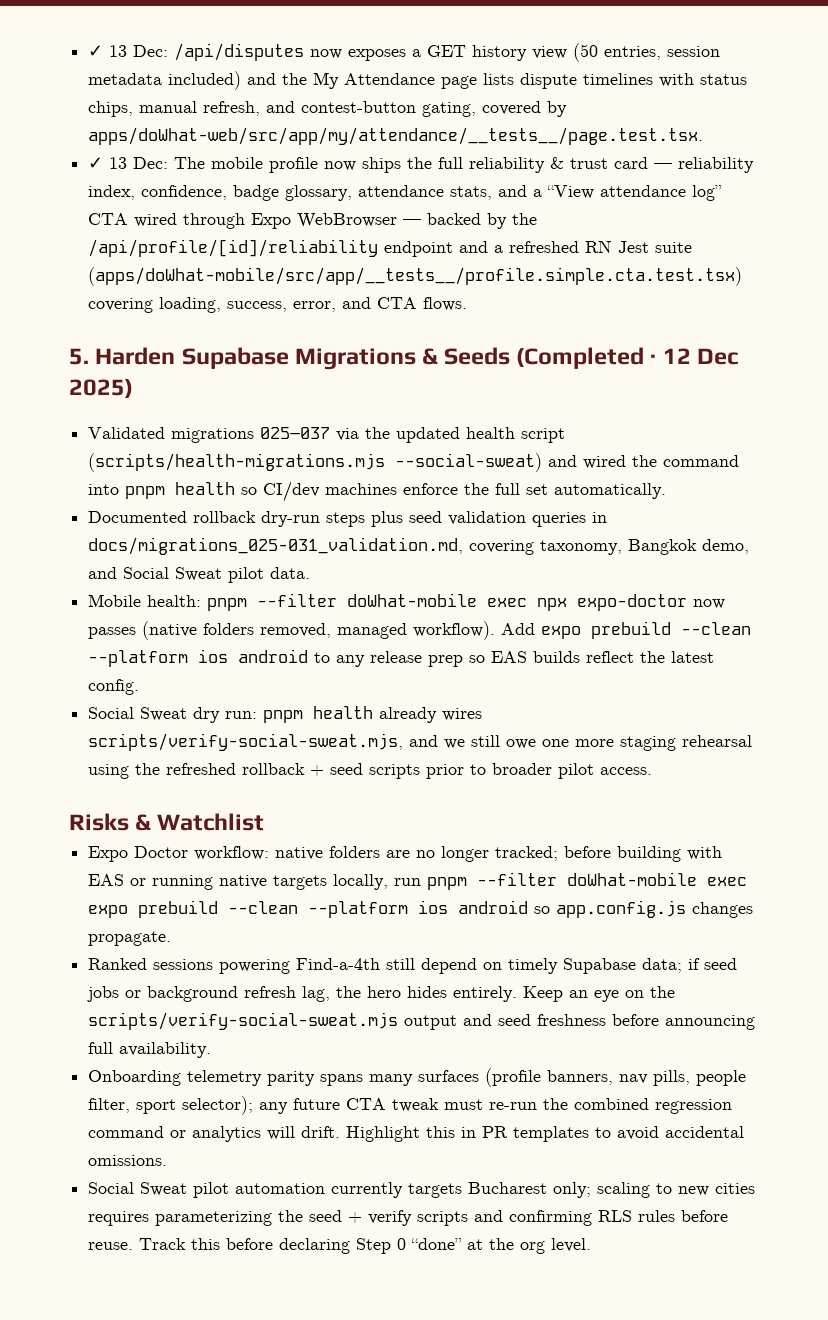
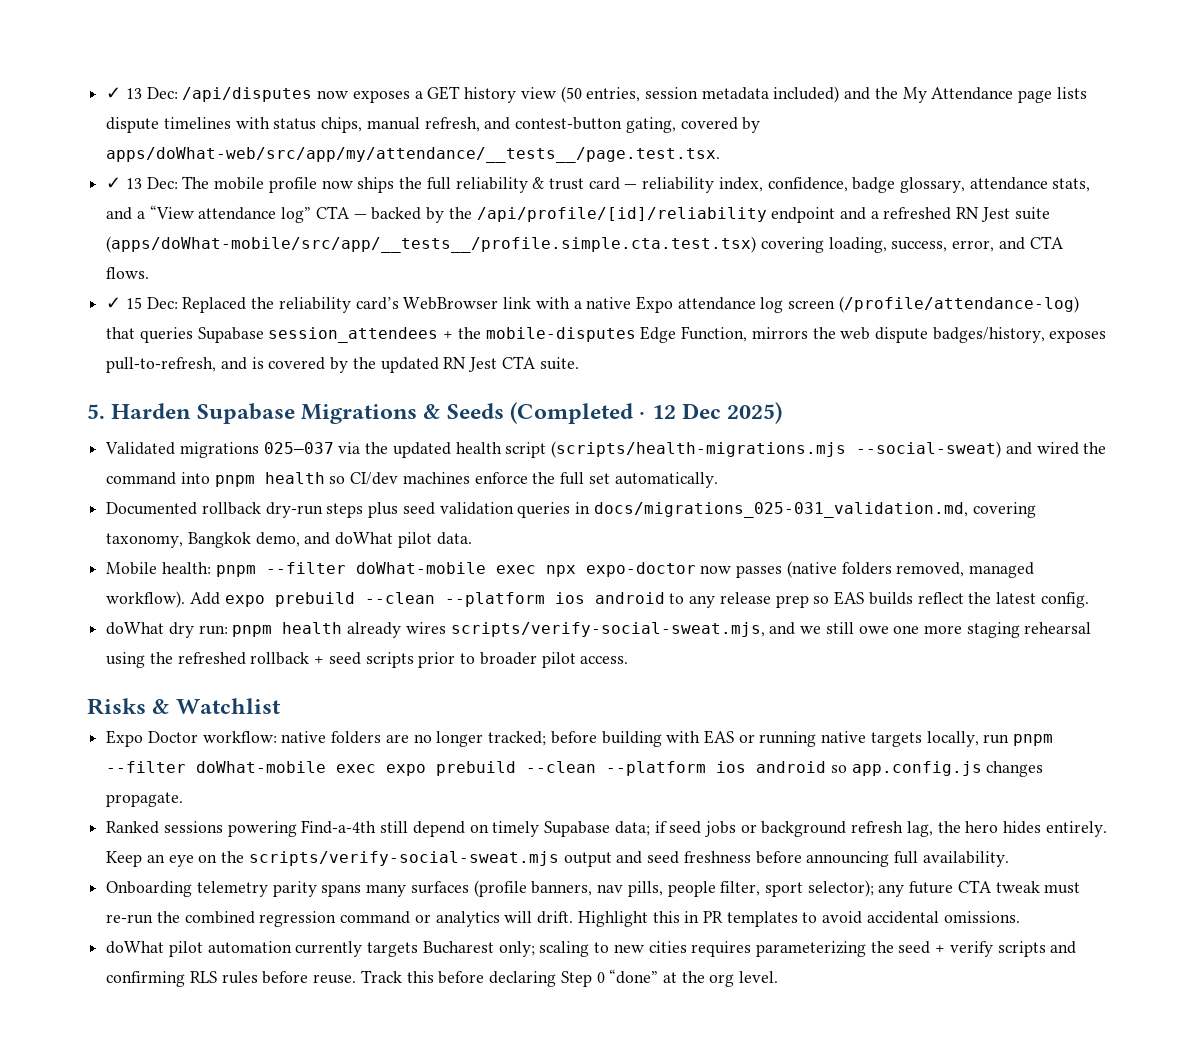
[134,213,398,229] wired through Expo WebBrowser -> (350, 212) none
(468, 304) none -> [106,296,1079,313] [106,326,1107,343] [106,356,579,373] // ✓ 15 Dec: Replaced the reliability card’s WebBrowser link with a native Expo attendance log screen (/profile/attendance-log) that queries Supabase session_attendees + the mobile-disputes Edge Function, mirrors the web dispute badges/history, exposes pull-to-refresh, and is covered by the updated RN Jest CTA suite.
[123,567,223,581] Social Sweat -> [335,532,394,545] doWhat
[88,707,188,721] Social Sweat -> [106,622,165,635] doWhat
[88,1182,188,1196] Social Sweat -> [106,941,165,954] doWhat

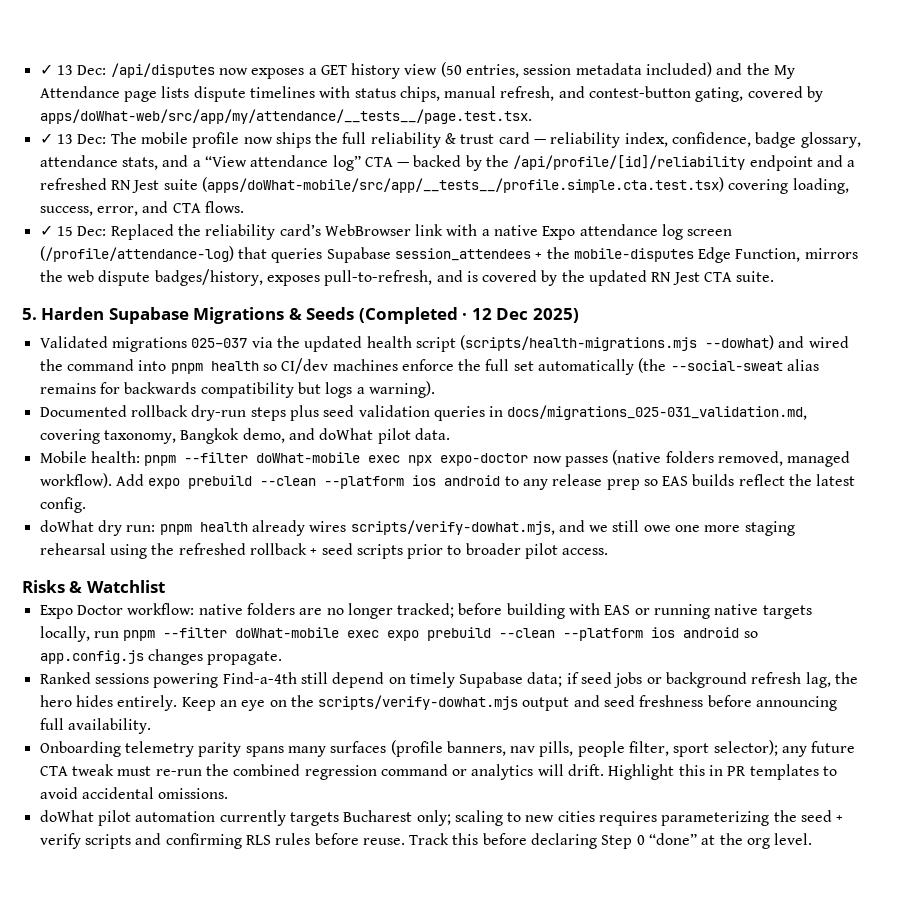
[856,441,1002,458] --social-sweat) -> [705,335,775,350] --dowhat)
[614,472,718,488] automatically. -> [538,358,820,375] [39,381,435,398] automatically (the --social-sweat alias remains for backwards compatibility but logs a warning).
[450,622,765,637] scripts/verify-social-sweat.mjs, -> [350,520,555,535] scripts/verify-dowhat.mjs,
[248,851,559,866] scripts/verify-social-sweat.mjs -> [318,695,519,710] scripts/verify-dowhat.mjs

